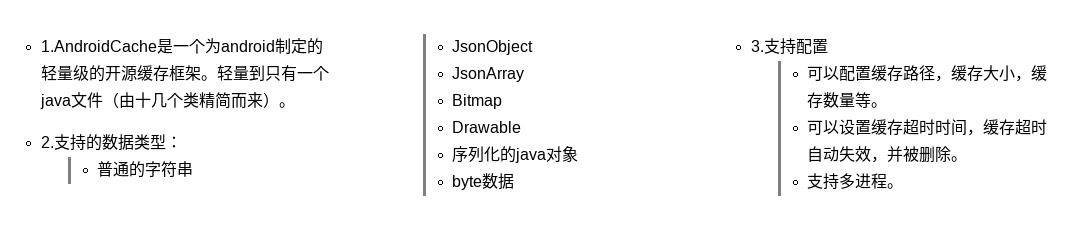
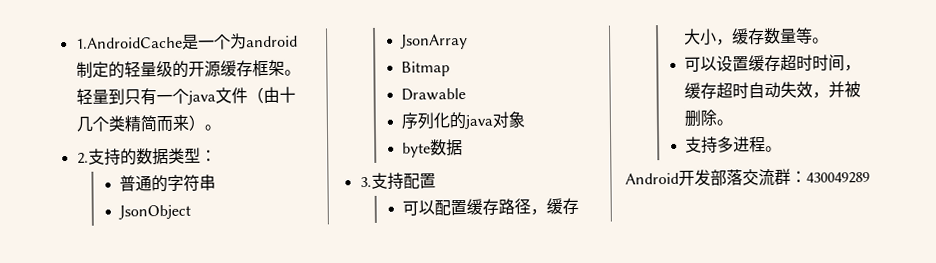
(903, 186) none -> [625,168,870,187] // Android开发部落交流群：430049289

